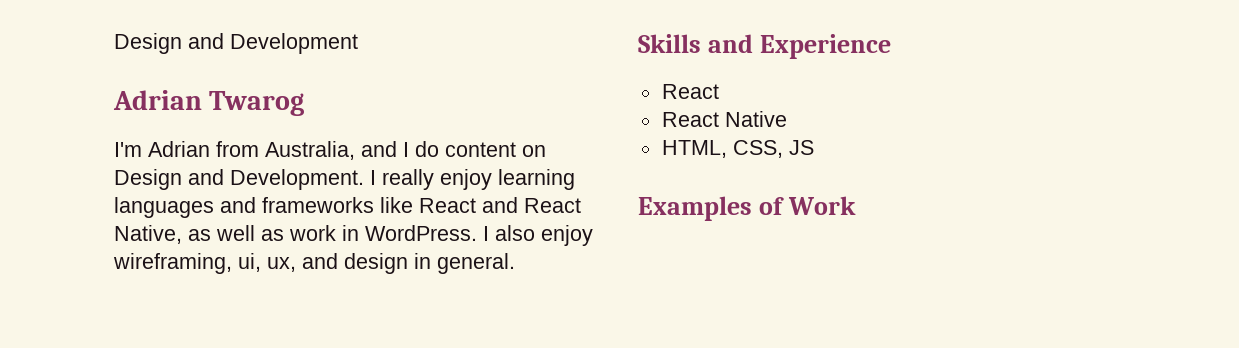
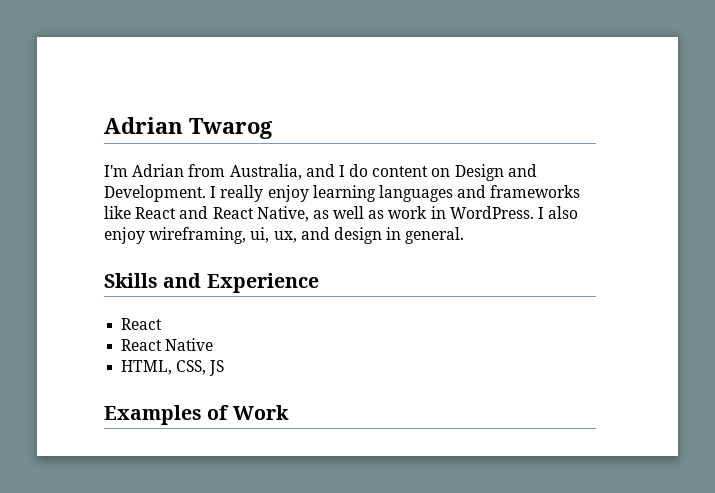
[114,33,358,54] Design and Development // -> (104, 125) none

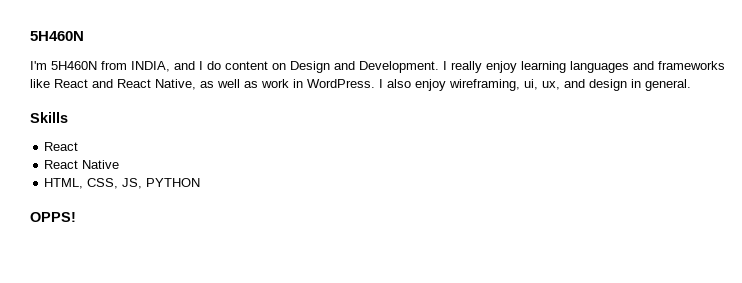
[104,117,273,139] Adrian Twarog -> [30,31,84,41] 5H460N
[132,164,302,180] Adrian from Australia, -> [51,61,170,72] 5H460N from INDIA,
[163,273,319,293] and Experience -> (68, 117) none
[209,360,225,376] [104,405,289,425] JS // Examples of Work -> [122,178,201,189] [30,212,76,222] JS, PYTHON // OPPS!

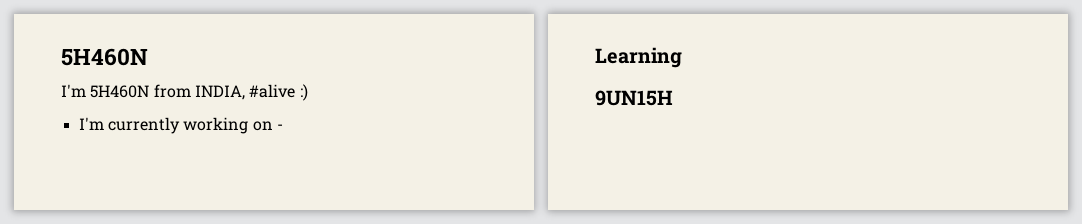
[174,61,725,73] [30,79,691,91] [30,112,68,123] [44,142,79,151] [44,160,120,169] [44,178,201,189] [30,212,76,222] and I do content on Design and Development. I really enjoy learning languages and frameworks like React and React Native, as well as work in WordPress. I also enjoy wireframing, ui, ux, and design in general. // Skills // React // React Native // HTML, CSS, JS, PYTHON // OPPS! -> [249,84,308,101] [78,117,283,134] [595,47,682,68] [595,90,673,106] #alive :) // I'm currently working on - // Learning // 9UN15H

